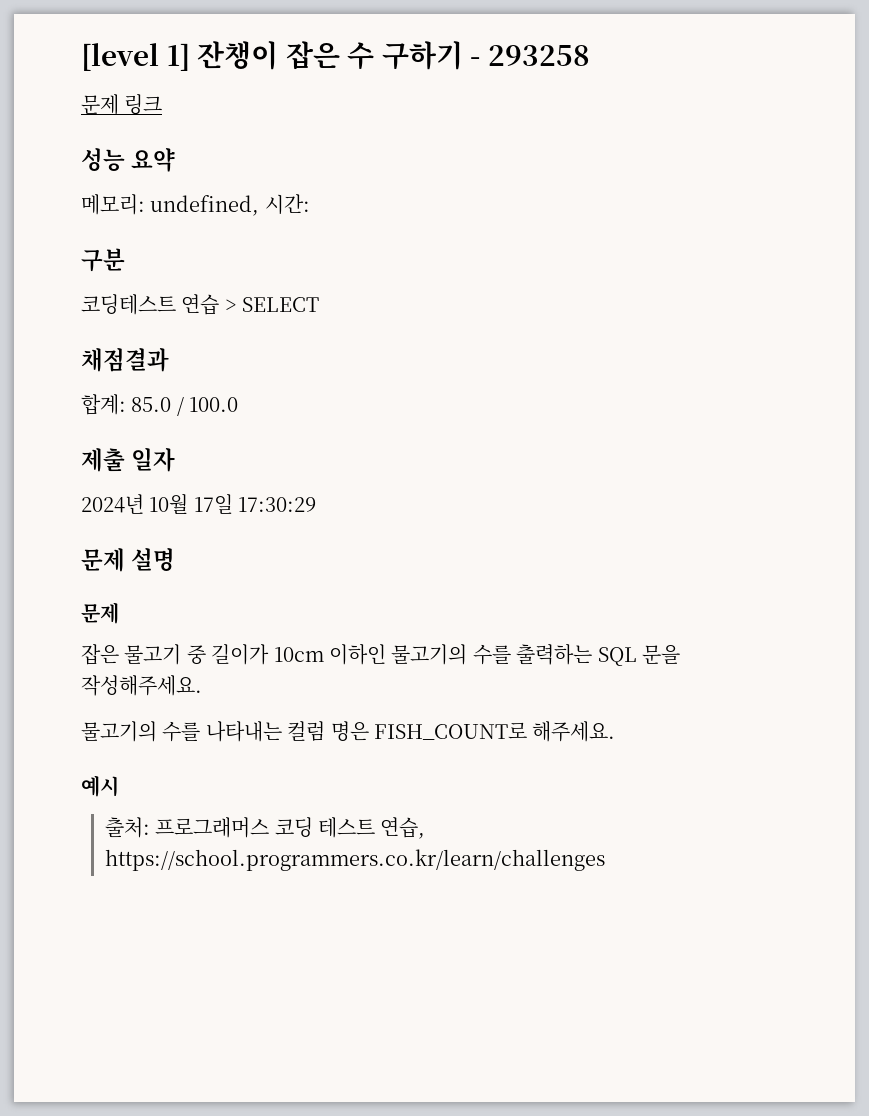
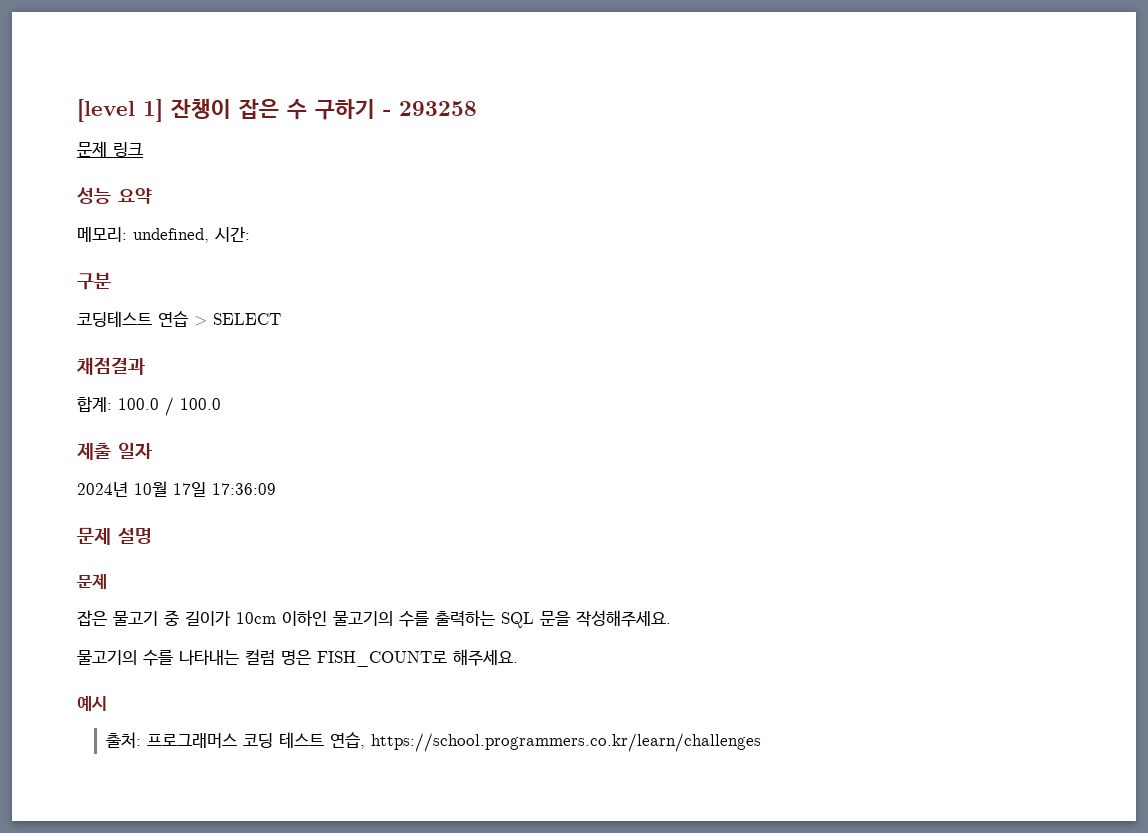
[131,397,172,412] 85.0 -> [118,398,159,410] 100.0
[238,497,317,512] 17:30:29 -> [212,483,276,495] 17:36:09

